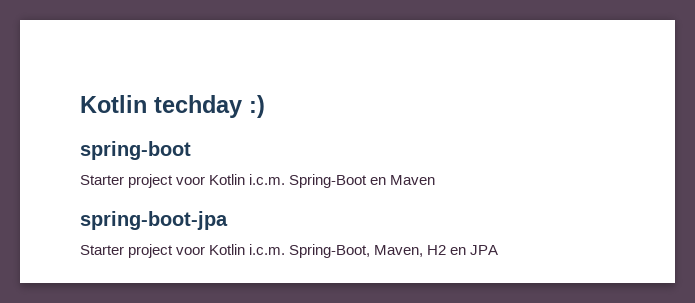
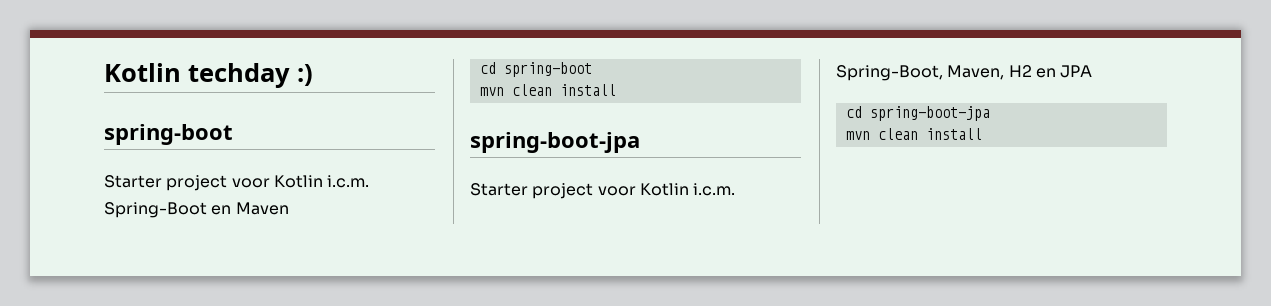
(436, 180) none -> [479,62,592,77] [479,84,616,96] // cd spring-boot // mvn clean install
(499, 250) none -> [845,106,990,121] [845,128,982,140] // cd spring-boot-jpa // mvn clean install

